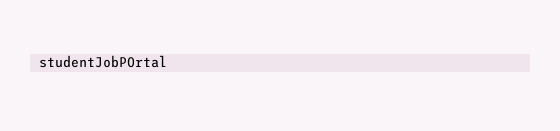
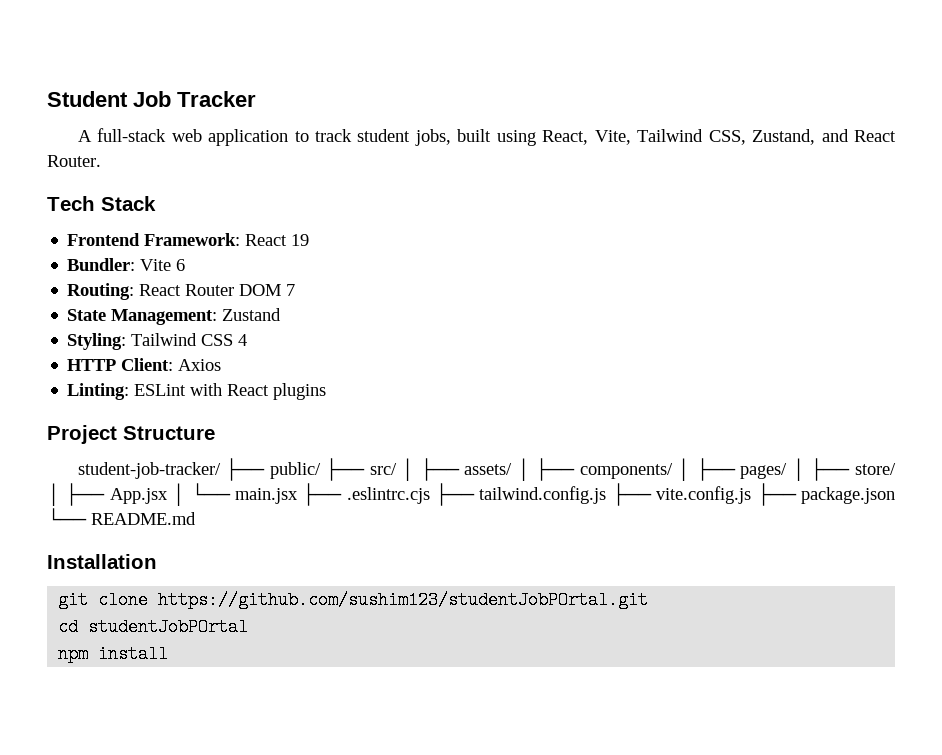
(38, 61) none -> [47,91,256,107] [77,128,896,146] [47,155,101,167] [47,196,156,211] [67,233,310,246] [67,258,186,271] [67,283,296,300] [67,308,282,325] [67,333,248,350] [67,358,222,371] [67,383,327,400] [47,425,215,444] [77,458,896,481] [47,483,895,506] [47,508,196,525] [47,554,157,569] [58,591,649,609] [58,618,79,636] Student Job Tracker // A full-stack web application to track student jobs, built using React, Vite, Tailwind CSS, Zustand, and React Router. // Tech Stack // Frontend Framework: React 19 // Bundler: Vite 6 // Routing: React Router DOM 7 // State Management: Zustand // Styling: Tailwind CSS 4 // HTTP Client: Axios // Linting: ESLint with React plugins // Project Structure // student-job-tracker/ ├── public/ ├── src/ │ ├── assets/ │ ├── components/ │ ├── pages/ │ ├── store/ │ ├── App.jsx │ └── main.jsx ├── .eslintrc.cjs ├── tailwind.config.js ├── vite.config.js ├── package.json └── README.md // Installation // git clone https://github.com/sushim123/studentJobPOrtal.git // cd
(167, 61) none -> [58,645,169,663] // npm install

